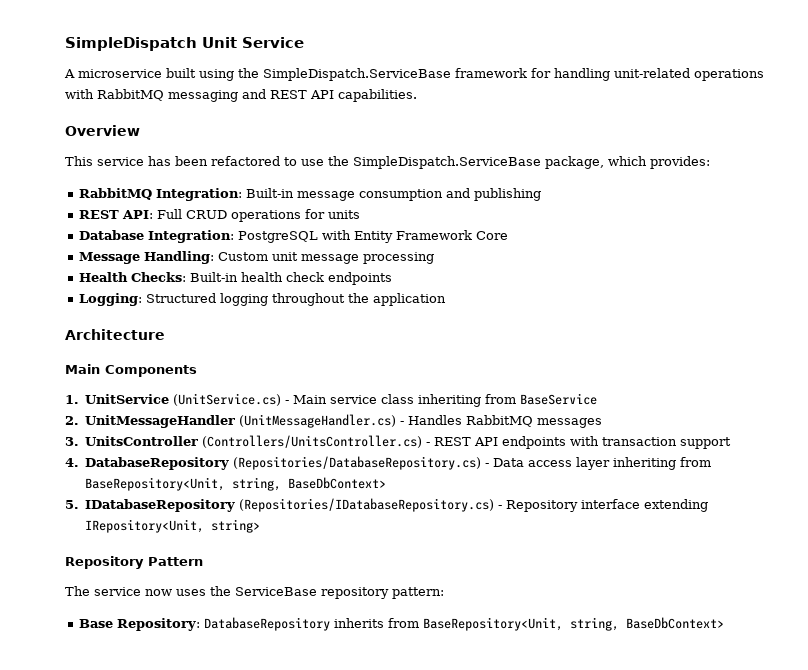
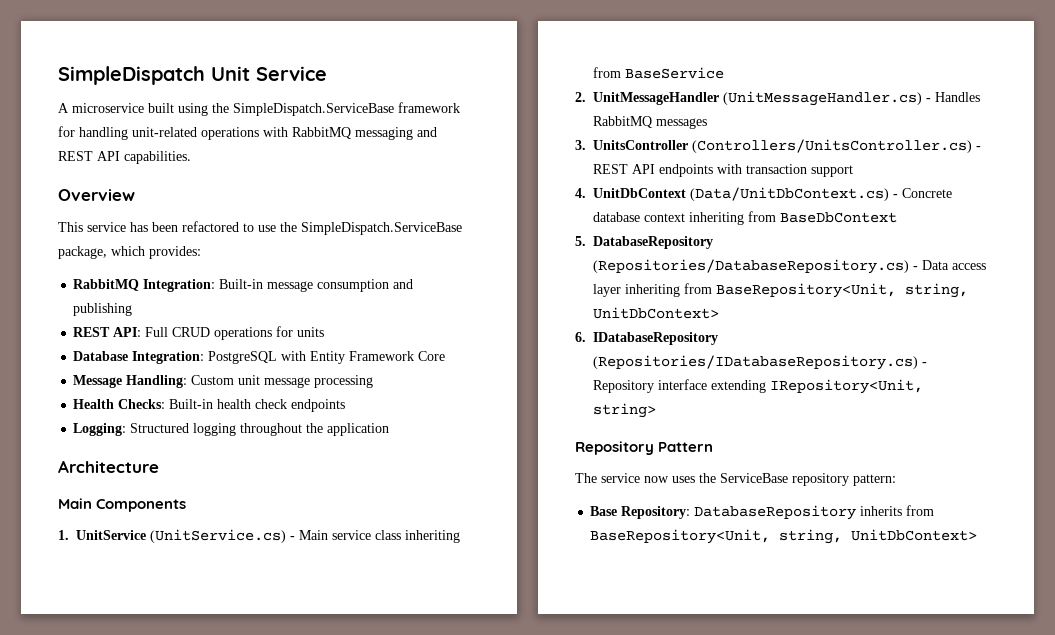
(79, 462) none -> [593,187,952,201] [593,211,897,225] [575,236,586,246] UnitDbContext (Data/UnitDbContext.cs) - Concrete database context inheriting from BaseDbContext // 5.
[288,477,387,489] [65,500,79,509] BaseDbContext> // 5. -> [593,307,719,319] [575,332,586,342] UnitDbContext> // 6.
[625,617,724,629] BaseDbContext> -> [851,529,978,541] UnitDbContext>

